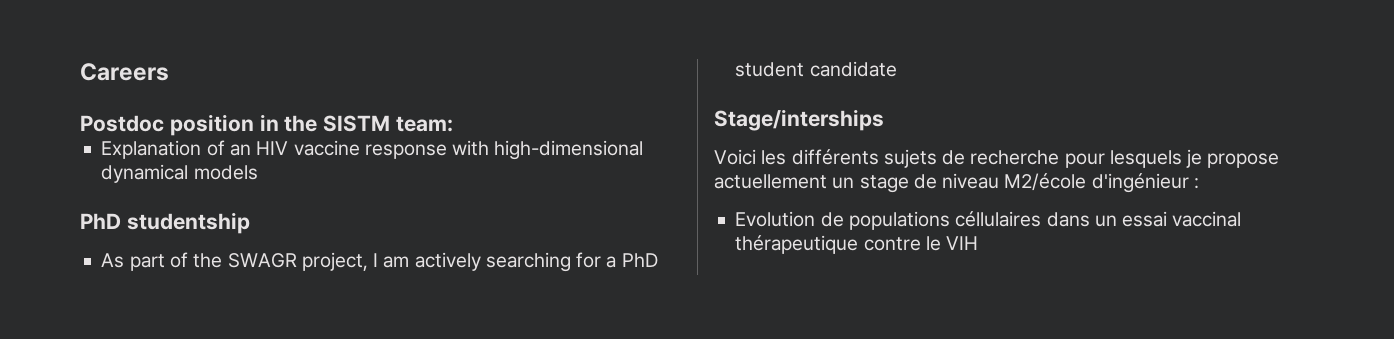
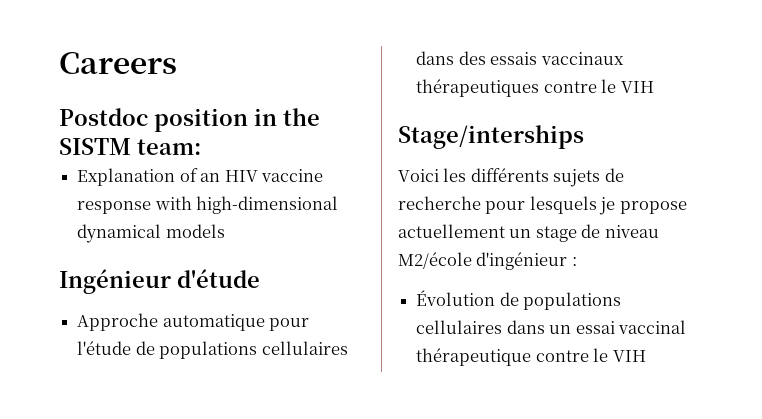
[80,212,250,234] [101,252,658,272] [735,61,897,77] PhD studentship // As part of the SWAGR project, I am actively searching for a PhD student candidate -> [59,269,260,294] [77,313,310,331] [77,341,348,359] [416,51,624,65] [416,79,654,97] Ingénieur d'étude // Approche automatique pour l'étude de populations cellulaires dans des essais vaccinaux thérapeutiques contre le VIH
[735,211,1042,230] Evolution de populations céllulaires -> [416,290,622,310] [416,320,503,334] Évolution de populations cellulaires

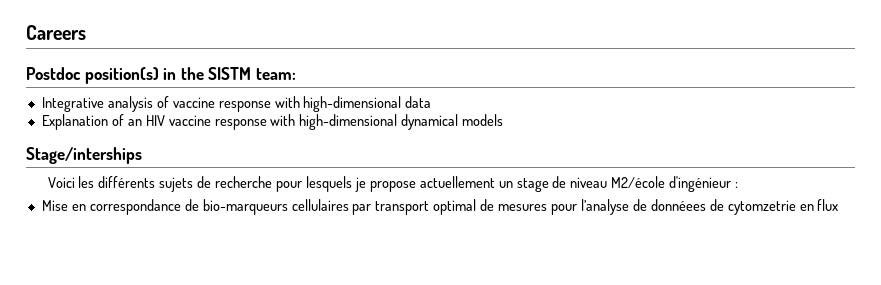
[154,108,248,132] position -> [84,67,159,84] position(s)
(201, 147) none -> [41,96,432,112] // Integrative analysis of vaccine response with high-dimensional data
[59,269,260,294] [77,313,310,331] [77,341,348,359] [416,51,624,65] [416,79,654,97] // Ingénieur d'étude // Approche automatique pour l'étude de populations cellulaires dans des essais vaccinaux thérapeutiques contre le VIH -> (504, 120) none
[416,290,622,310] [416,320,686,334] [416,348,646,366] Évolution de populations cellulaires dans un essai vaccinal thérapeutique contre le VIH -> [41,199,839,215] Mise en correspondance de bio-marqueurs cellulaires par transport optimal de mesures pour l’analyse de donnéees de cytomzetrie en flux

